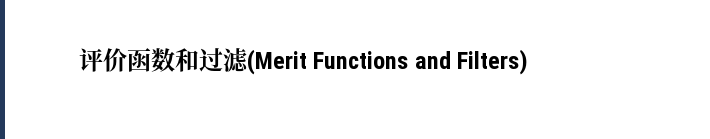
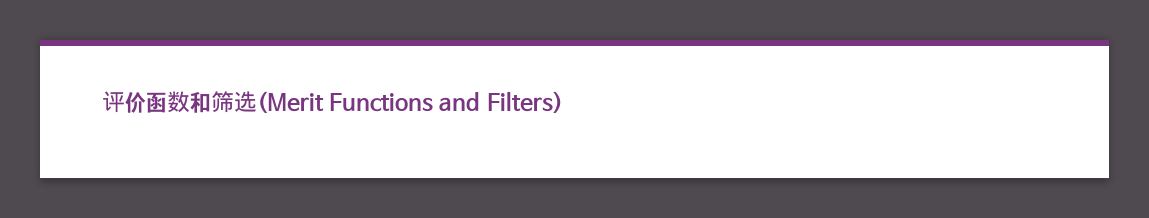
[199,48,249,73] 过滤 -> [211,91,257,113] 筛选

